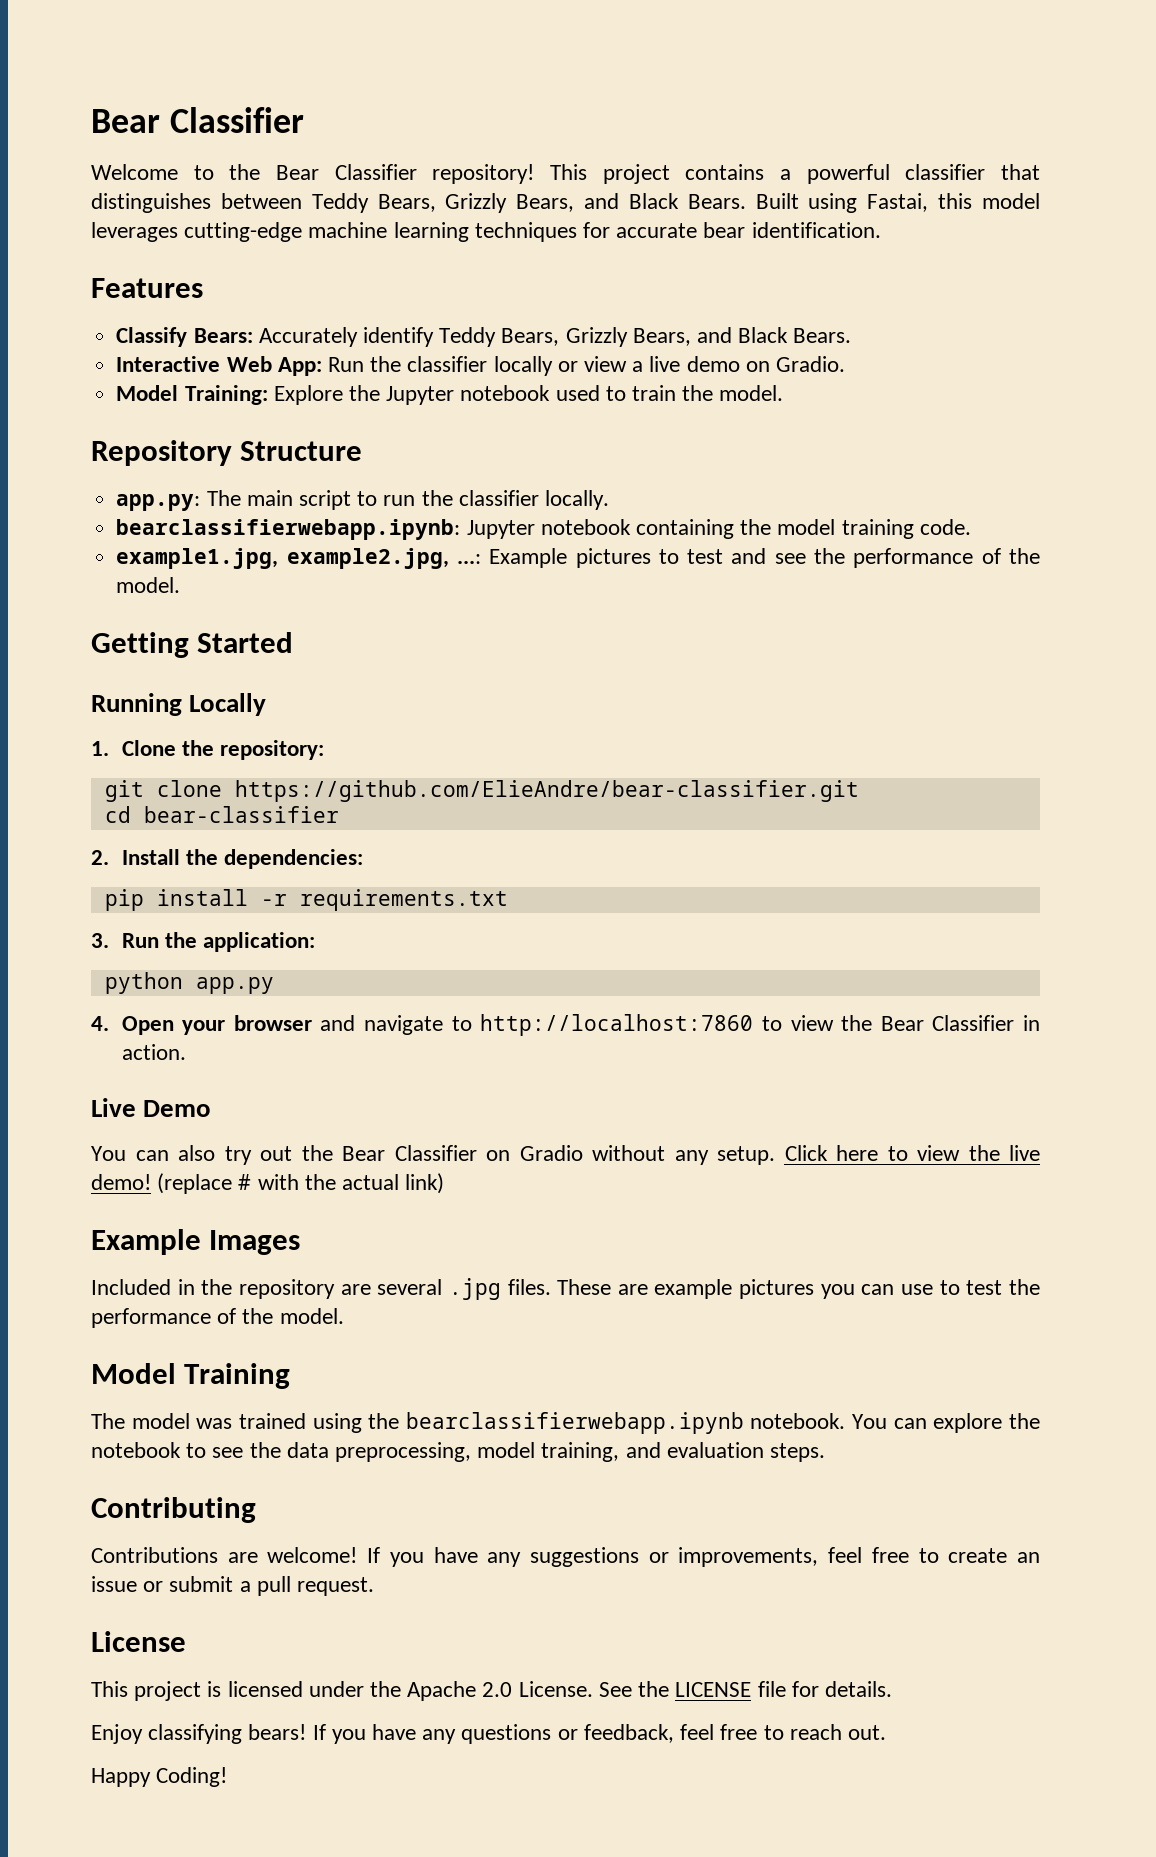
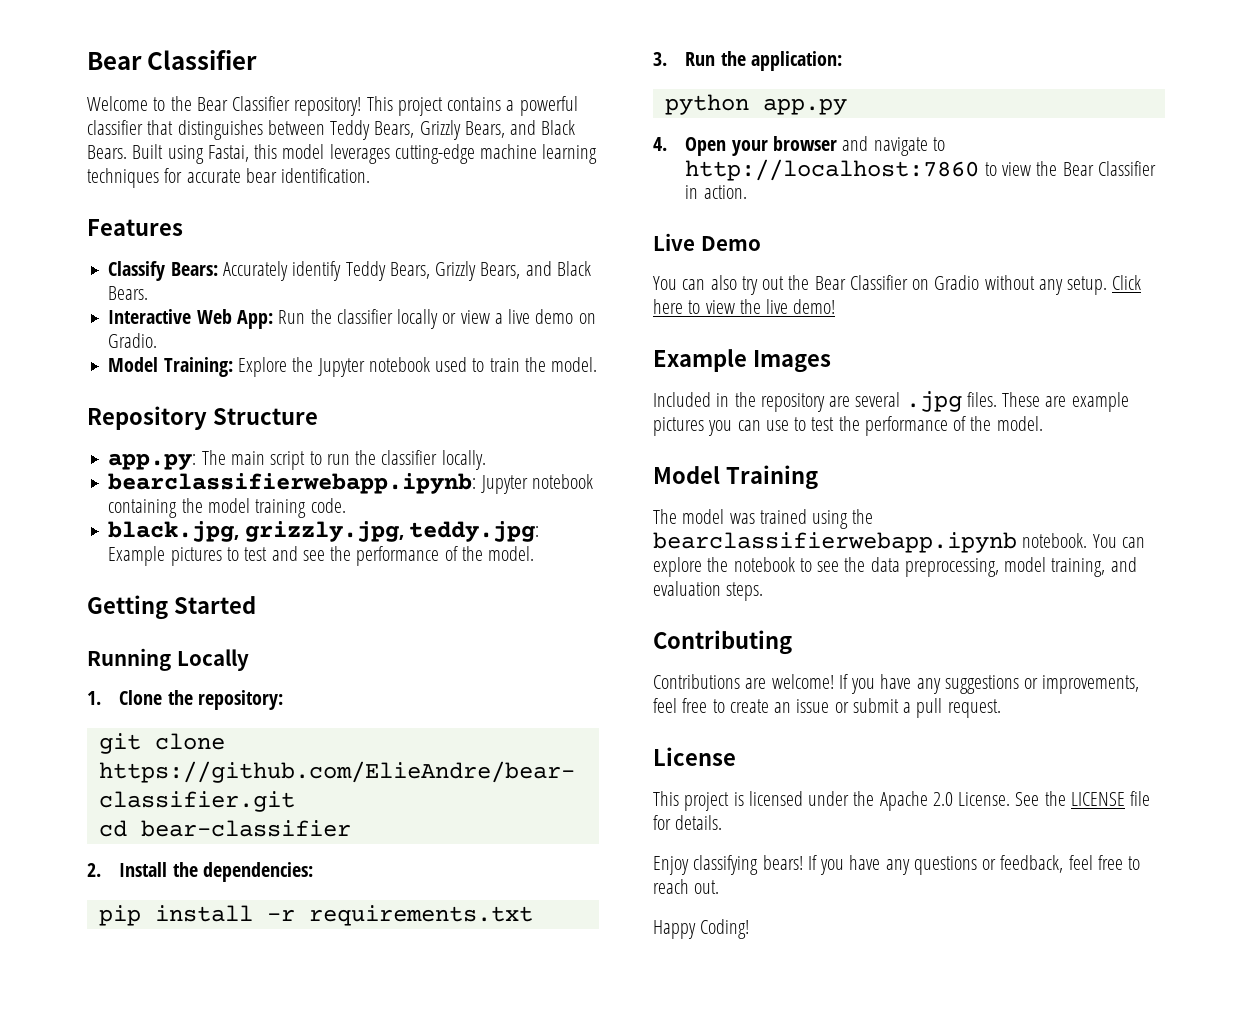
[116,548,481,569] example1.jpg, example2.jpg, ...: -> [108,521,539,542] black.jpg, grizzly.jpg, teddy.jpg:
[157,1173,445,1194] (replace # with the actual link) -> (836, 306) none

